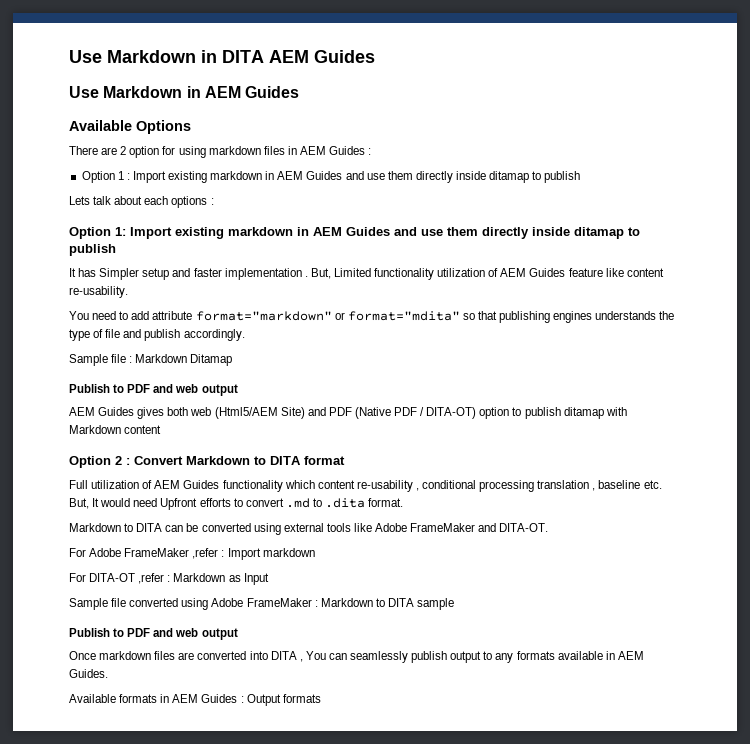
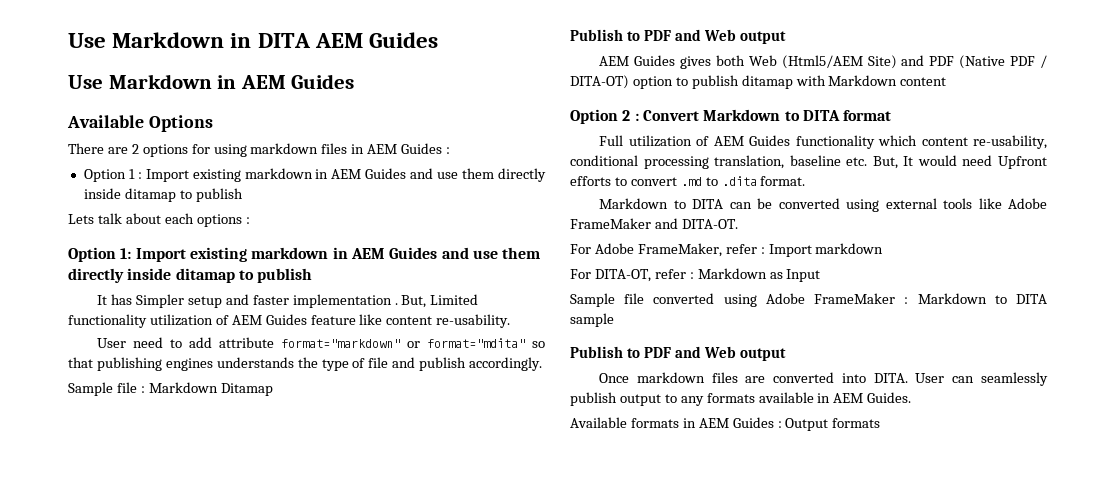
[129,146,160,158] option -> [142,144,188,157] options
[69,311,89,320] You -> [97,338,127,348] User
[175,384,199,393] web -> [703,29,736,41] Web
[190,407,212,416] web -> [748,55,777,66] Web
[356,480,596,492] re-usability , conditional processing translation , -> [973,135,1047,149] [570,155,785,169] re-usability, conditional processing translation,
[124,548,219,559] FrameMaker ,refer -> [637,243,757,257] FrameMaker, refer
[89,573,165,584] DITA-OT ,refer -> [594,269,686,282] DITA-OT, refer
[175,628,199,637] web -> [703,346,736,358] Web
[270,651,326,662] DITA , You -> [873,373,945,383] DITA. User

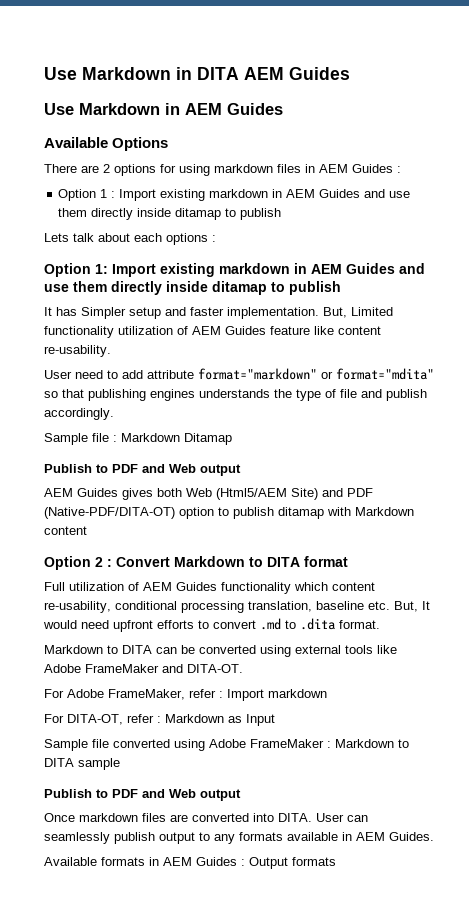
[292,294,398,308] implementation . -> [227,307,319,319] implementation.
[959,55,1047,69] [570,75,629,89] (Native PDF / DITA-OT) -> [44,507,175,519] (Native-PDF/DITA-OT)
[997,156,1047,169] Upfront -> [113,620,153,632] upfront

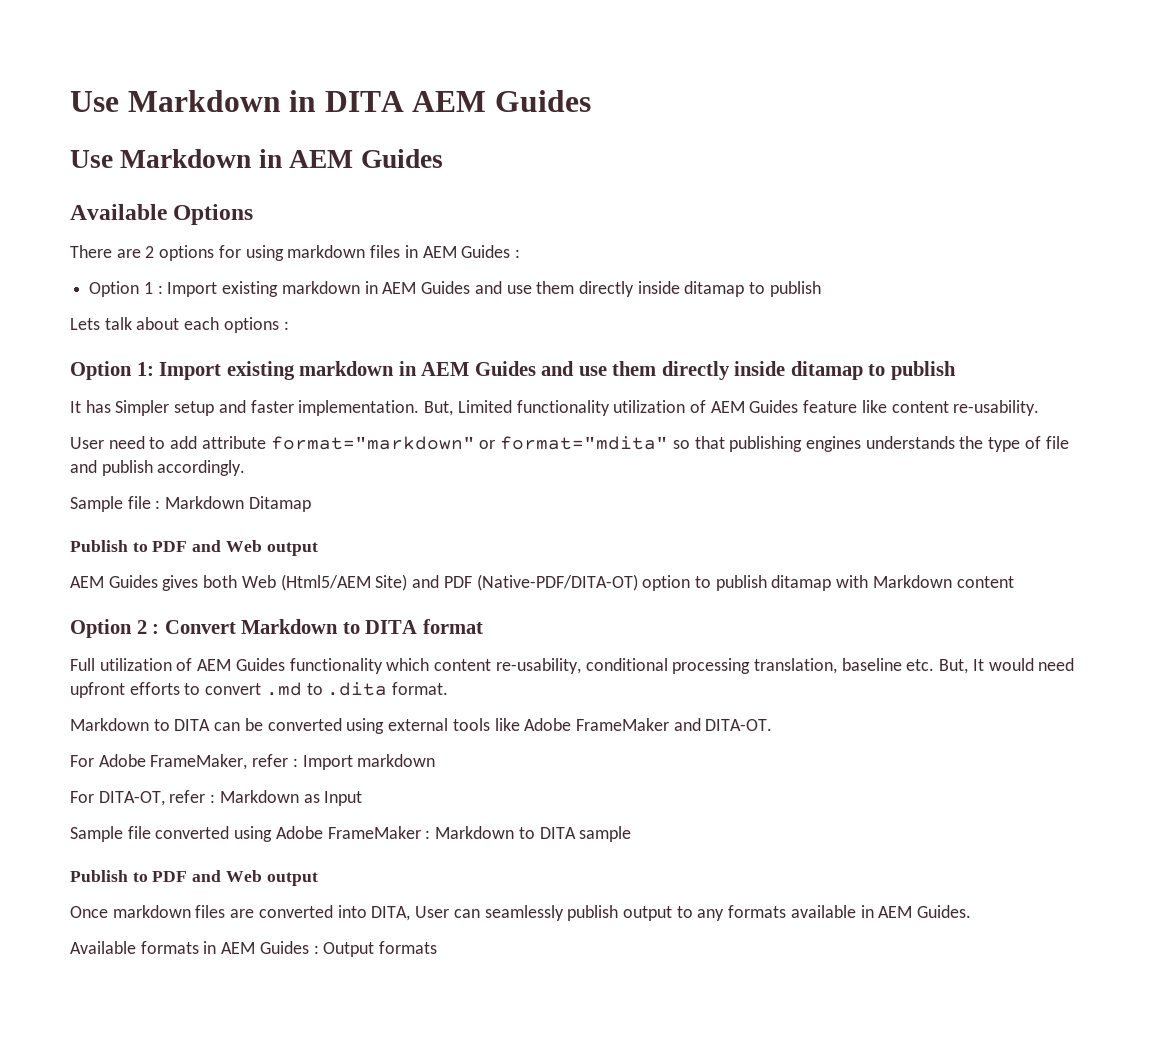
[278,813,312,822] DITA. -> [371,906,411,921] DITA,

